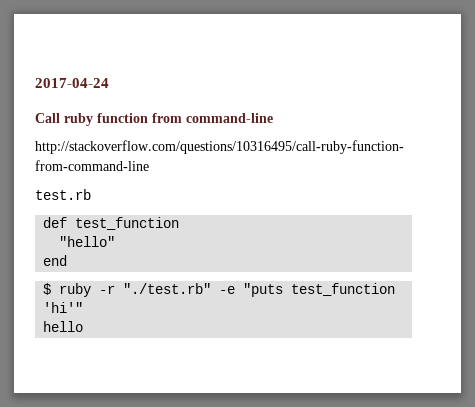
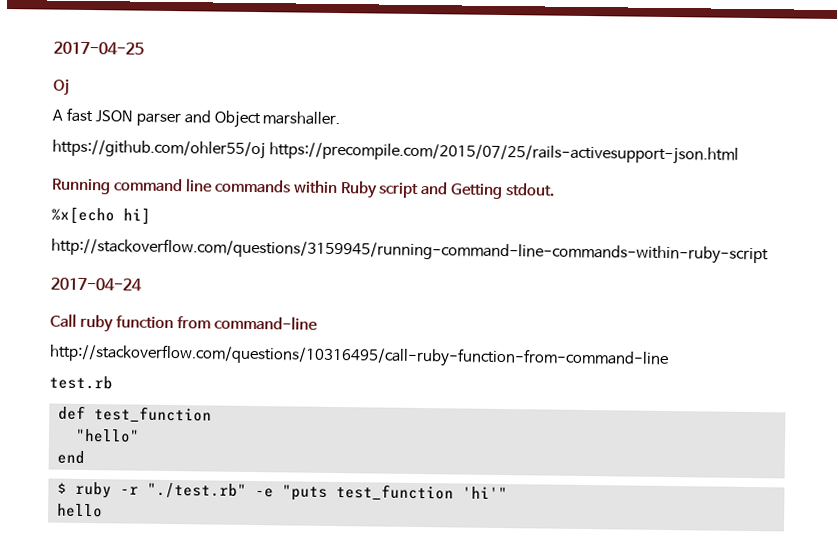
(35, 83) none -> [53,41,144,55] [53,78,70,96] [52,107,341,129] [52,139,739,165] [51,178,556,200] [51,206,151,225] [51,237,769,265] 2017-04-25 // Oj // A fast JSON parser and Object marshaller. // https://github.com/ohler55/oj https://precompile.com/2015/07/25/rails-activesupport-json.html // Running command line commands within Ruby script and Getting stdout. // %x[echo hi] // http://stackoverflow.com/questions/3159945/running-command-line-commands-within-ruby-script //

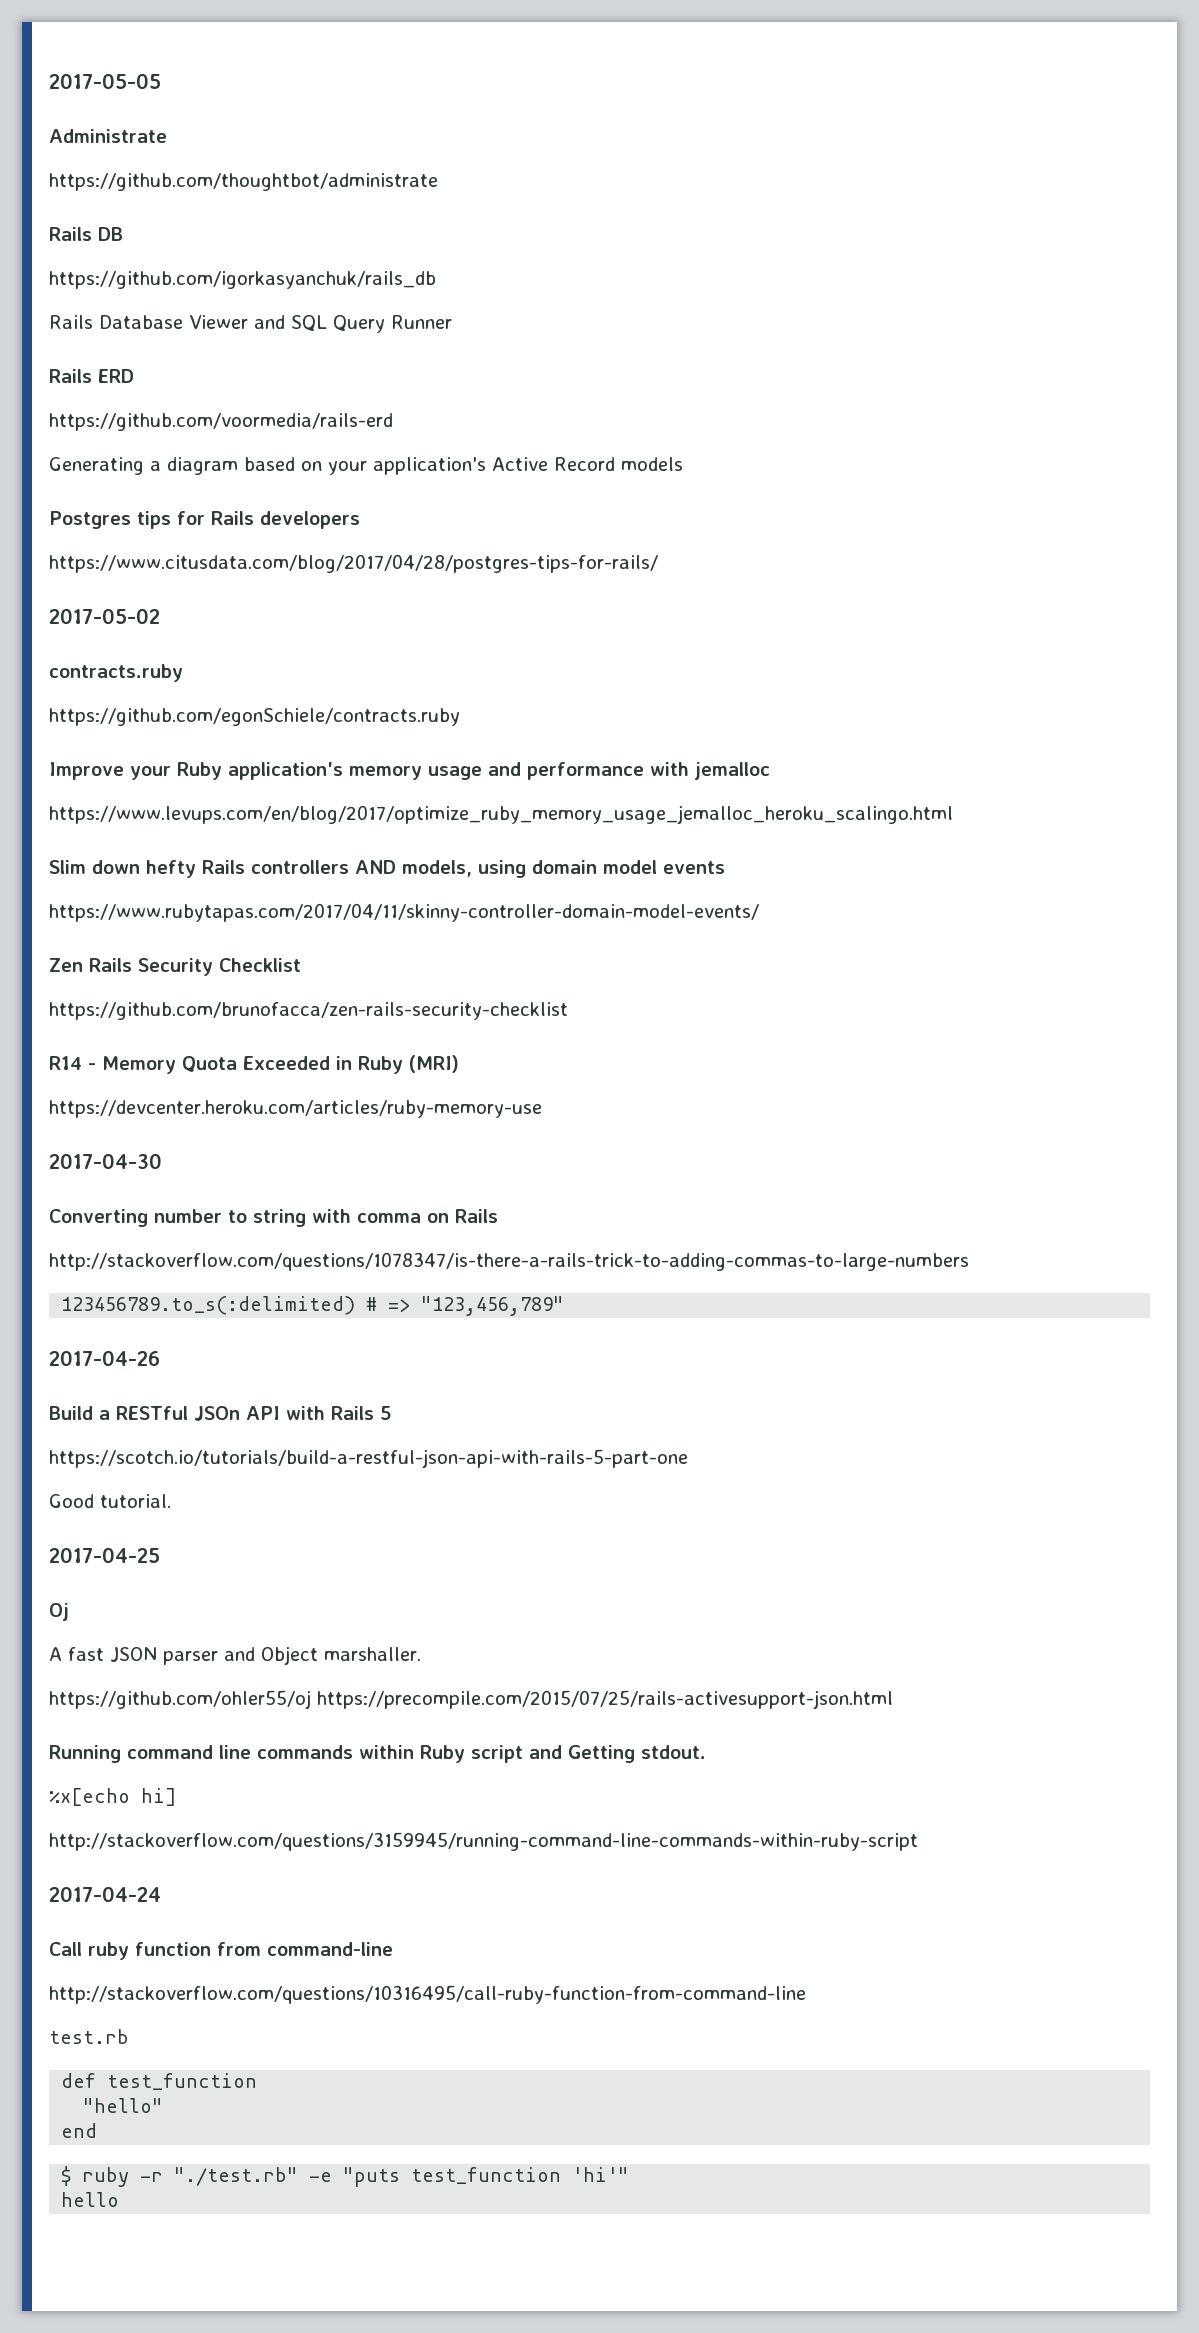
(53, 48) none -> [49,73,161,89] [49,129,167,143] [49,173,438,191] [49,227,123,241] [49,271,436,289] [49,315,452,333] [49,369,134,383] [49,413,393,431] [49,457,683,475] [49,511,360,529] [49,554,658,573] [49,608,160,624] [49,664,183,682] [49,708,460,726] [49,762,770,780] [49,805,953,824] [49,860,725,878] [49,903,759,922] [49,958,301,976] [49,1002,568,1020] [49,1055,459,1074] [49,1100,542,1118] [49,1153,162,1169] [49,1209,498,1227] [49,1252,969,1271] [61,1296,565,1316] [49,1350,160,1366] [49,1406,392,1421] [49,1449,688,1468] [49,1494,171,1508] 2017-05-05 // Administrate // https://github.com/thoughtbot/administrate // Rails DB // https://github.com/igorkasyanchuk/rails_db // Rails Database Viewer and SQL Query Runner // Rails ERD // https://github.com/voormedia/rails-erd // Generating a diagram based on your application's Active Record models // Postgres tips for Rails developers // https://www.citusdata.com/blog/2017/04/28/postgres-tips-for-rails/ // 2017-05-02 // contracts.ruby // https://github.com/egonSchiele/contracts.ruby // Improve your Ruby application's memory usage and performance with jemalloc // https://www.levups.com/en/blog/2017/optimize_ruby_memory_usage_jemalloc_heroku_scalingo.html // Slim down hefty Rails controllers AND models, using domain model events // https://www.rubytapas.com/2017/04/11/skinny-controller-domain-model-events/ // Zen Rails Security Checklist // https://github.com/brunofacca/zen-rails-security-checklist // R14 - Memory Quota Exceeded in Ruby (MRI) // https://devcenter.heroku.com/articles/ruby-memory-use // 2017-04-30 // Converting number to string with comma on Rails // http://stackoverflow.com/questions/1078347/is-there-a-rails-trick-to-adding-commas-to-large-numbers // 123456789.to_s(:delimited) # => "123,456,789" // 2017-04-26 // Build a RESTful JSOn API with Rails 5 // https://scotch.io/tutorials/build-a-restful-json-api-with-rails-5-part-one // Good tutorial. //

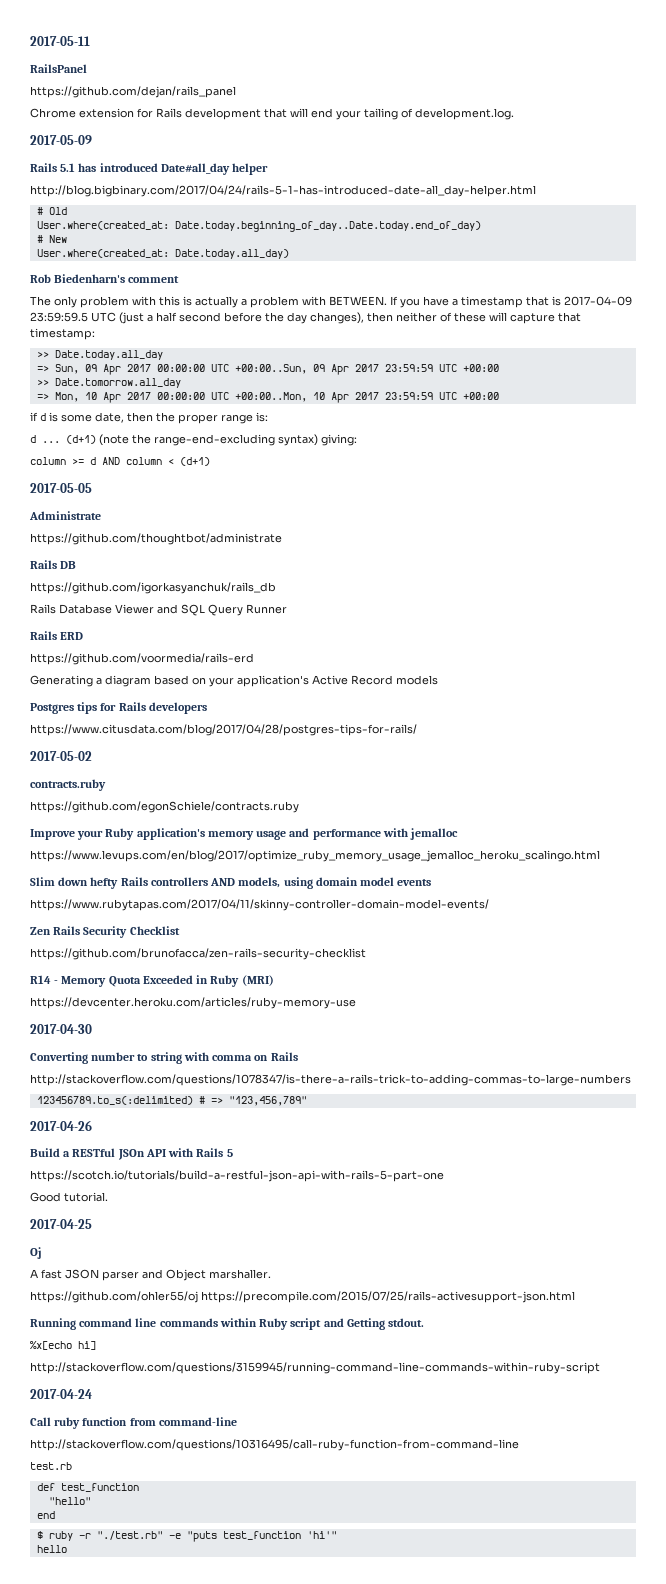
(49, 81) none -> [30,36,90,46] [30,64,87,73] [30,86,236,98] [30,108,514,120] [30,135,92,145] [30,163,269,175] [30,185,536,197] [36,207,67,215] [36,221,481,232] [36,235,67,243] [36,249,289,259] [30,274,180,283] [30,296,632,308] [30,312,581,324] [30,328,95,340] [36,350,163,360] [36,364,499,375] [36,378,181,388] [36,392,499,403] [30,412,268,424] [30,434,357,446] [30,457,210,466] 2017-05-11 // RailsPanel // https://github.com/dejan/rails_panel // Chrome extension for Rails development that will end your tailing of development.log. // 2017-05-09 // Rails 5.1 has introduced Date#all_day helper // http://blog.bigbinary.com/2017/04/24/rails-5-1-has-introduced-date-all_day-helper.html // # Old // User.where(created_at: Date.today.beginning_of_day..Date.today.end_of_day) // # New // User.where(created_at: Date.today.all_day) // Rob Biedenharn's comment // The only problem with this is actually a problem with BETWEEN. If you have a timestamp that is 2017-04-09 23:59:59.5 UTC (just a half second before the day changes), then neither of these will capture that timestamp: // >> Date.today.all_day // => Sun, 09 Apr 2017 00:00:00 UTC +00:00..Sun, 09 Apr 2017 23:59:59 UTC +00:00 // >> Date.tomorrow.all_day // => Mon, 10 Apr 2017 00:00:00 UTC +00:00..Mon, 10 Apr 2017 23:59:59 UTC +00:00 // if d is some date, then the proper range is: // d ... (d+1) (note the range-end-excluding syntax) giving: // column >= d AND column < (d+1) //

